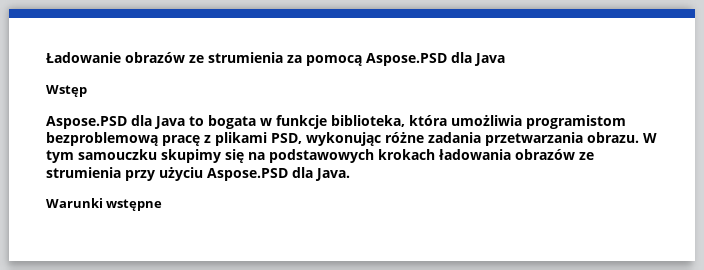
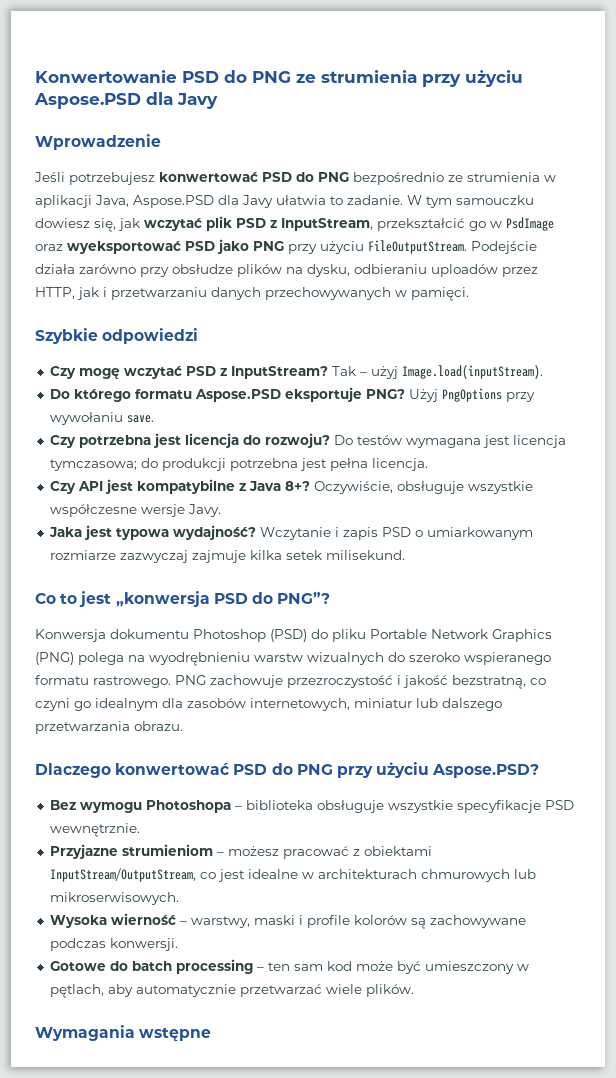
[46,52,505,66] [46,85,87,97] [46,114,626,129] [46,131,657,146] [46,149,575,163] Ładowanie obrazów ze strumienia za pomocą Aspose.PSD dla Java // Wstęp // Aspose.PSD dla Java to bogata w funkcje biblioteka, która umożliwia programistom bezproblemową pracę z plikami PSD, wykonując różne zadania przetwarzania obrazu. W tym samouczku skupimy się na podstawowych krokach ładowania obrazów -> [35,70,291,83] Konwertowanie PSD do PNG
[315,168,350,181] [46,198,103,208] Java. // Warunki -> [177,93,218,109] [35,134,161,150] [34,172,556,185] [35,195,534,208] [35,216,554,232] [35,239,537,254] [35,264,538,277] [35,287,469,301] [35,328,199,344] [49,365,543,379] [49,387,535,402] [49,412,154,425] [49,433,566,448] [49,458,428,471] [49,479,533,494] [49,504,221,517] [48,525,533,540] [49,550,405,563] [35,591,331,607] [35,629,552,642] [35,652,551,666] [35,675,546,689] [35,698,502,711] [35,721,183,734] [35,762,540,778] [49,800,574,813] [49,823,140,837] [49,844,432,859] [49,868,536,882] [49,892,179,905] [49,913,526,929] [49,938,178,951] [49,959,529,974] [49,984,414,998] [35,1025,135,1041] Javy // Wprowadzenie // Jeśli potrzebujesz konwertować PSD do PNG bezpośrednio ze strumienia w aplikacji Java, Aspose.PSD dla Javy ułatwia to zadanie. W tym samouczku dowiesz się, jak wczytać plik PSD z InputStream, przekształcić go w PsdImage oraz wyeksportować PSD jako PNG przy użyciu FileOutputStream. Podejście działa zarówno przy obsłudze plików na dysku, odbieraniu uploadów przez HTTP, jak i przetwarzaniu danych przechowywanych w pamięci. // Szybkie odpowiedzi // Czy mogę wczytać PSD z InputStream? Tak – użyj Image.load(inputStream). // Do którego formatu Aspose.PSD eksportuje PNG? Użyj PngOptions przy wywołaniu save. // Czy potrzebna jest licencja do rozwoju? Do testów wymagana jest licencja tymczasowa; do produkcji potrzebna jest pełna licencja. // Czy API jest kompatybilne z Java 8+? Oczywiście, obsługuje wszystkie współczesne wersje Javy. // Jaka jest typowa wydajność? Wczytanie i zapis PSD o umiarkowanym rozmiarze zazwyczaj zajmuje kilka setek milisekund. // Co to jest „konwersja PSD do PNG”? // Konwersja dokumentu Photoshop (PSD) do pliku Portable Network Graphics (PNG) polega na wyodrębnieniu warstw wizualnych do szeroko wspieranego formatu rastrowego. PNG zachowuje przezroczystość i jakość bezstratną, co czyni go idealnym dla zasobów internetowych, miniatur lub dalszego przetwarzania obrazu. // Dlaczego konwertować PSD do PNG przy użyciu Aspose.PSD? // Bez wymogu Photoshopa – biblioteka obsługuje wszystkie specyfikacje PSD wewnętrznie. // Przyjazne strumieniom – możesz pracować z obiektami InputStream/OutputStream, co jest idealne w architekturach chmurowych lub mikroserwisowych. // Wysoka wierność – warstwy, maski i profile kolorów są zachowywane podczas konwersji. // Gotowe do batch processing – ten sam kod może być umieszczony w pętlach, aby automatycznie przetwarzać wiele plików. // Wymagania

